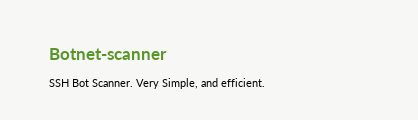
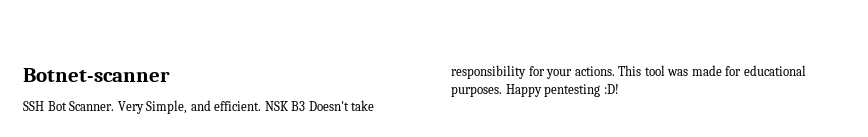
(265, 82) none -> [264,100,375,111] [451,65,806,79] [451,84,619,97] NSK B3 Doesn't take responsibility for your actions. This tool was made for educational purposes. Happy pentesting :D!

